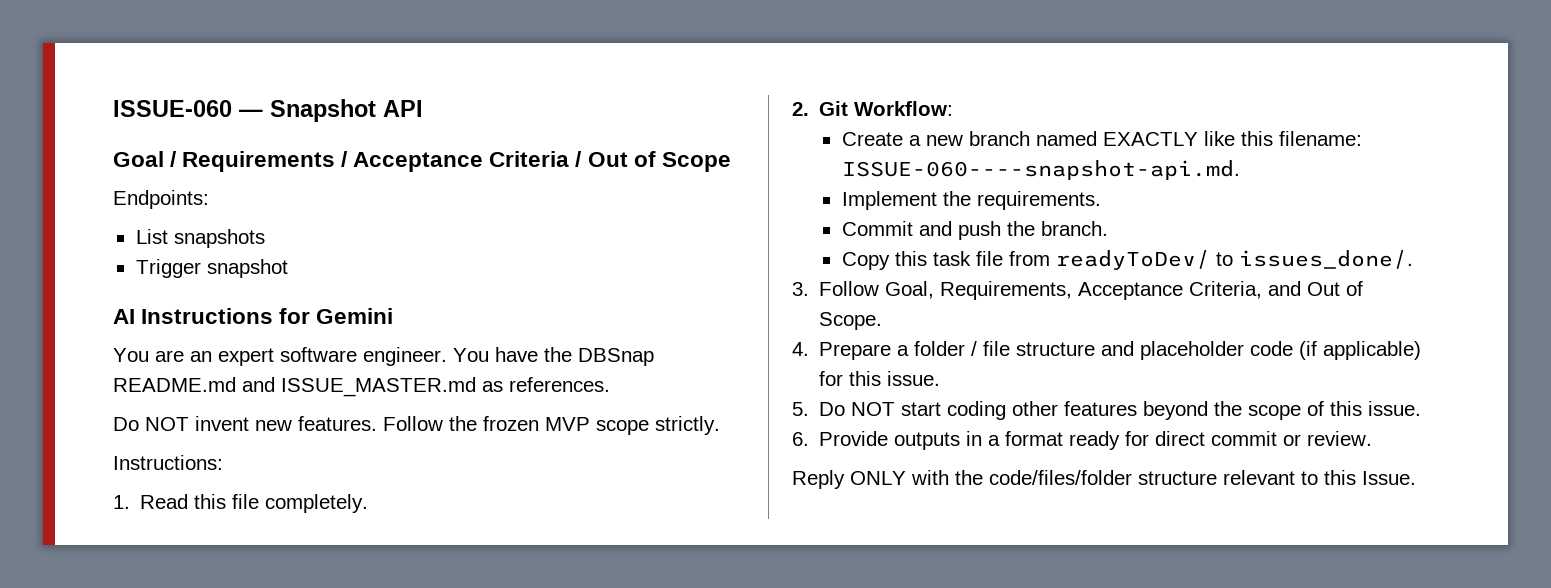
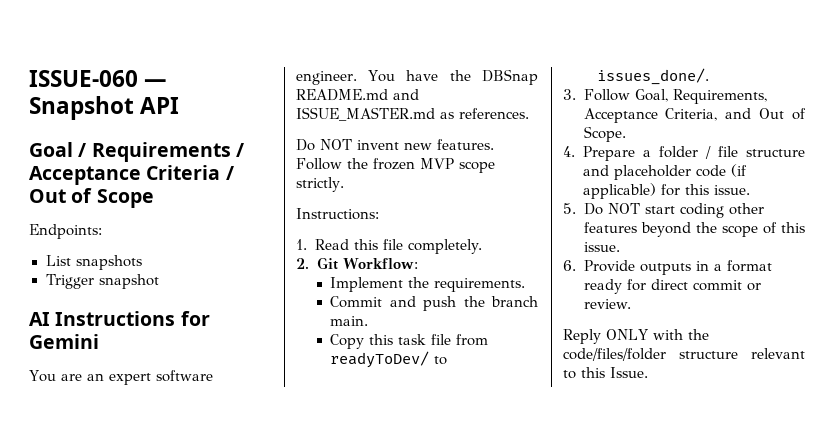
[841,131,1362,146] [841,160,1240,180] // Create a new branch named EXACTLY like this filename: ISSUE-060----snapshot-api.md. -> (419, 263) none
[1040,221,1108,236] branch. -> [491,296,538,307] [330,316,369,326] branch main.

